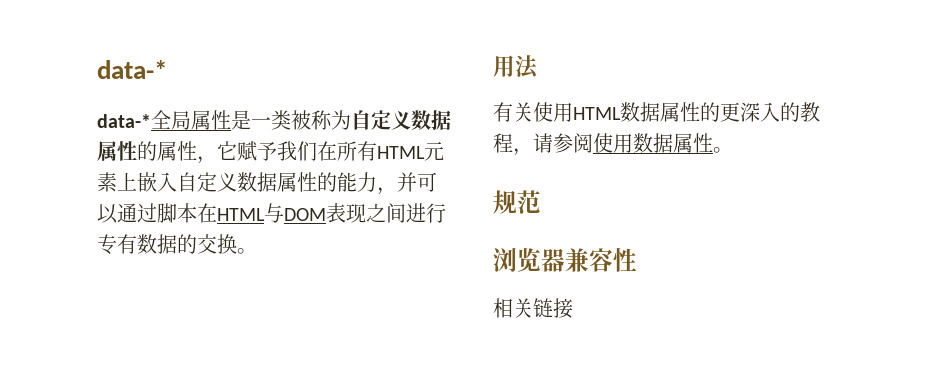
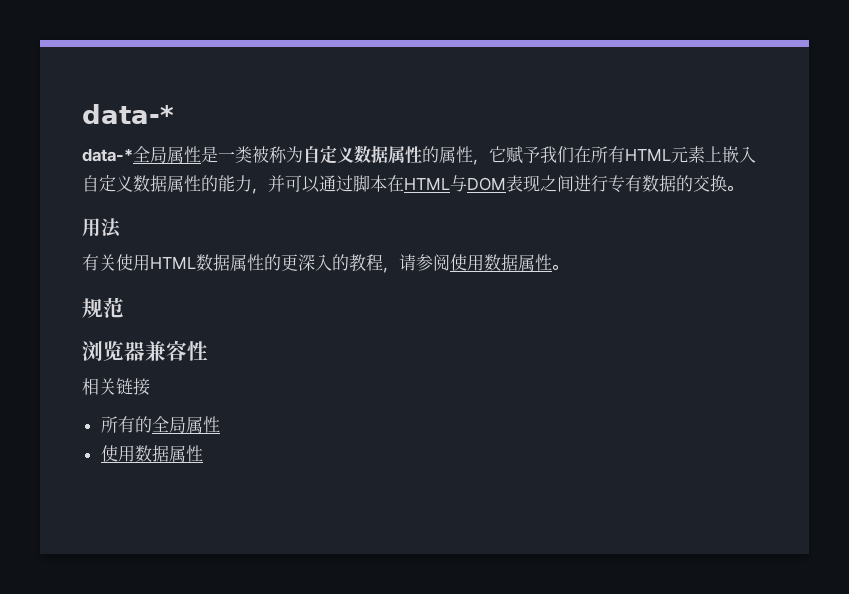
(573, 308) none -> [100,416,220,433] [100,445,203,462] // 所有的全局属性 // 使用数据属性

